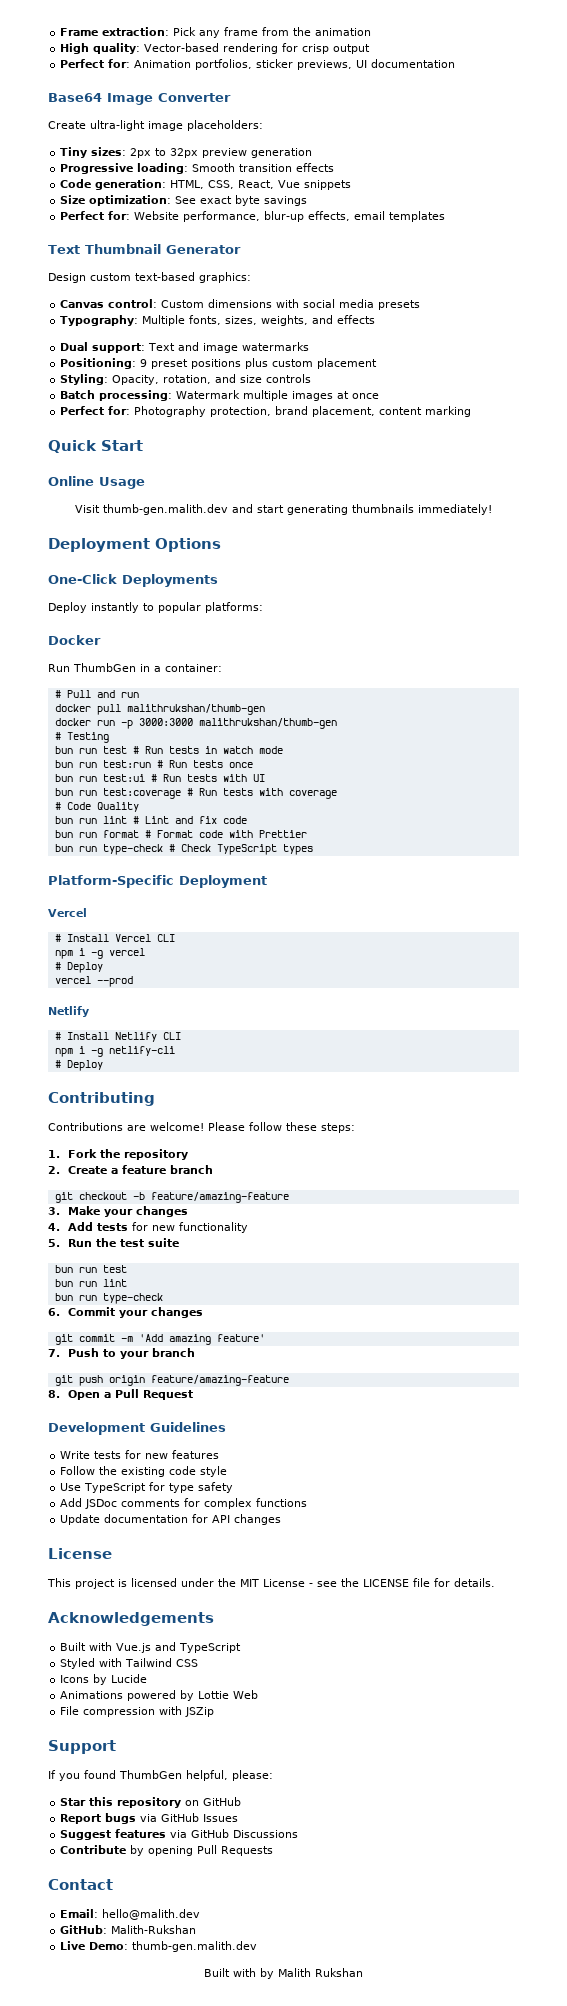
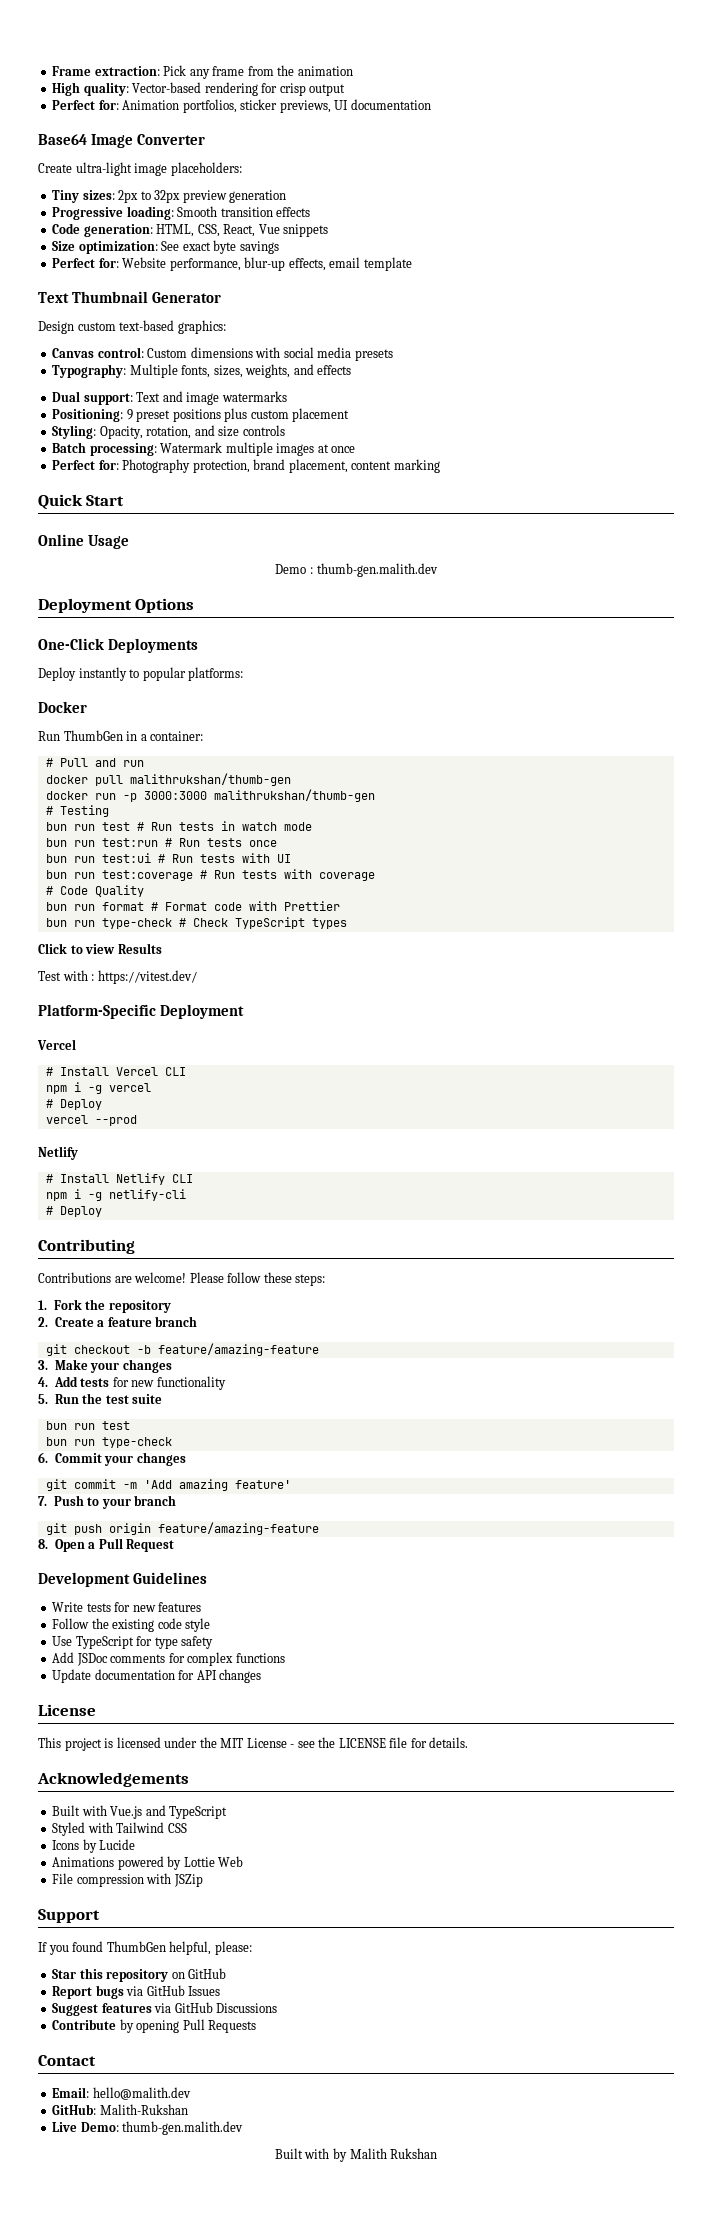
[389,211,446,222] templates -> [363,257,412,271] template
[75,504,492,515] Visit thumb-gen.malith.dev and start generating thumbnails immediately! -> [275,563,438,577] Demo : thumb-gen.malith.dev
[54,816,247,824] // bun run lint # Lint and fix code -> (144, 891) none
(313, 849) none -> [38,943,162,954] [38,970,197,984] // Click to view Results // Test with : https://vitest.dev/
[54,1279,127,1287] // bun run lint -> (130, 1425) none

